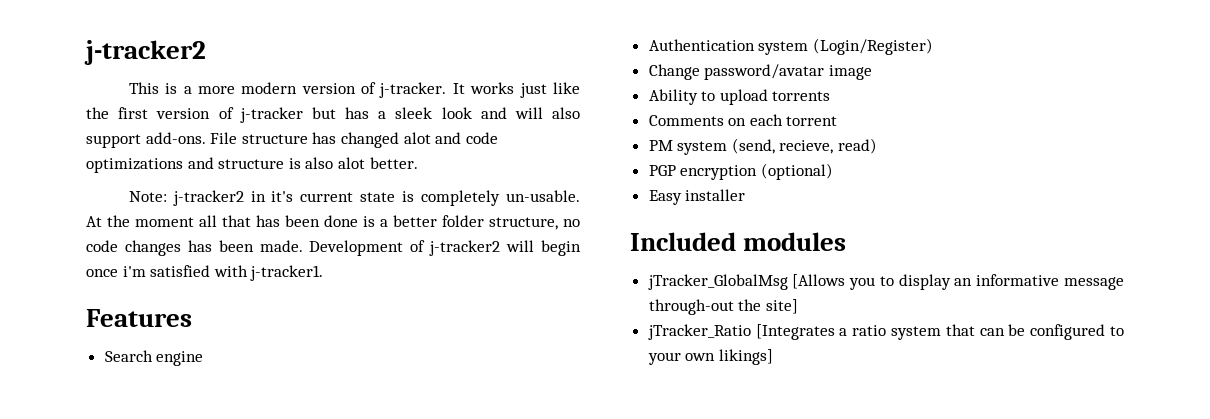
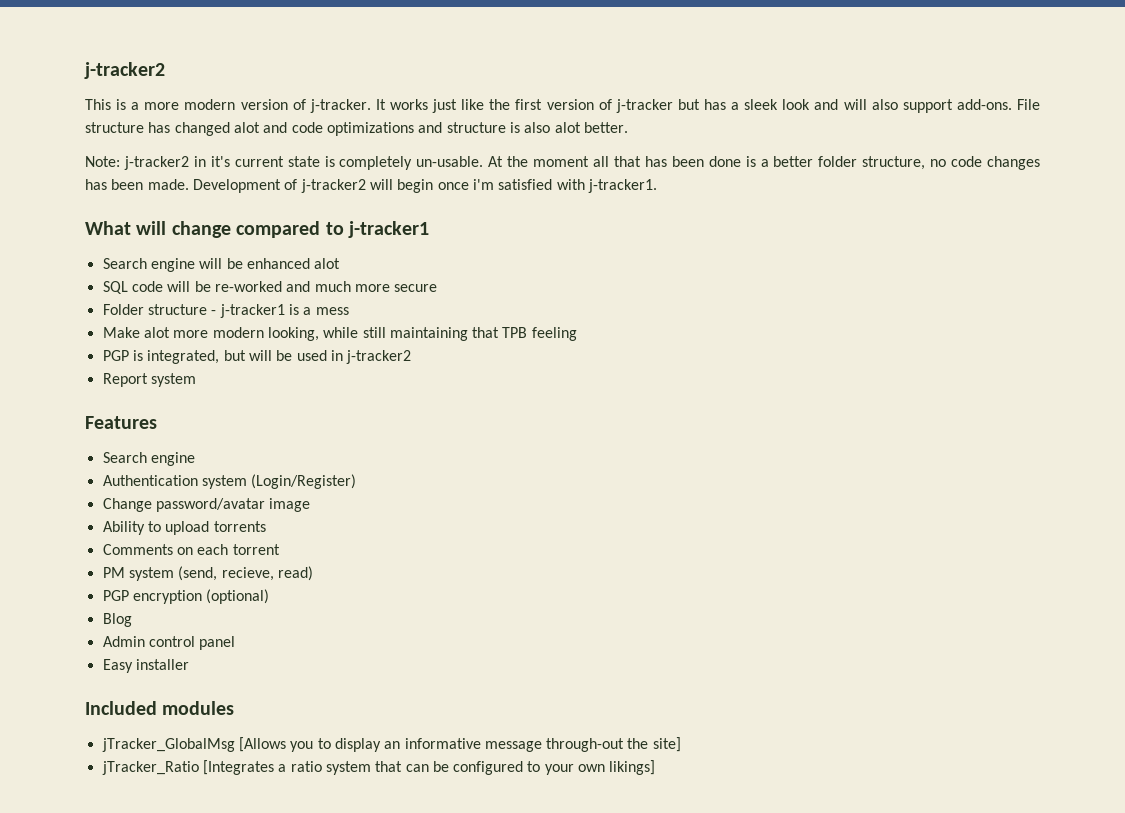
(324, 273) none -> [85,221,429,238] [102,258,341,272] [102,281,438,294] [102,304,349,318] [102,327,577,341] [102,350,412,364] [102,373,196,387] // What will change compared to j-tracker1 // Search engine will be enhanced alot // SQL code will be re-worked and much more secure // Folder structure - j-tracker1 is a mess // Make alot more modern looking, while still maintaining that TPB feeling // PGP is integrated, but will be used in j-tracker2 // Report system
(833, 171) none -> [102,613,132,627] [102,636,236,650] // Blog // Admin control panel

